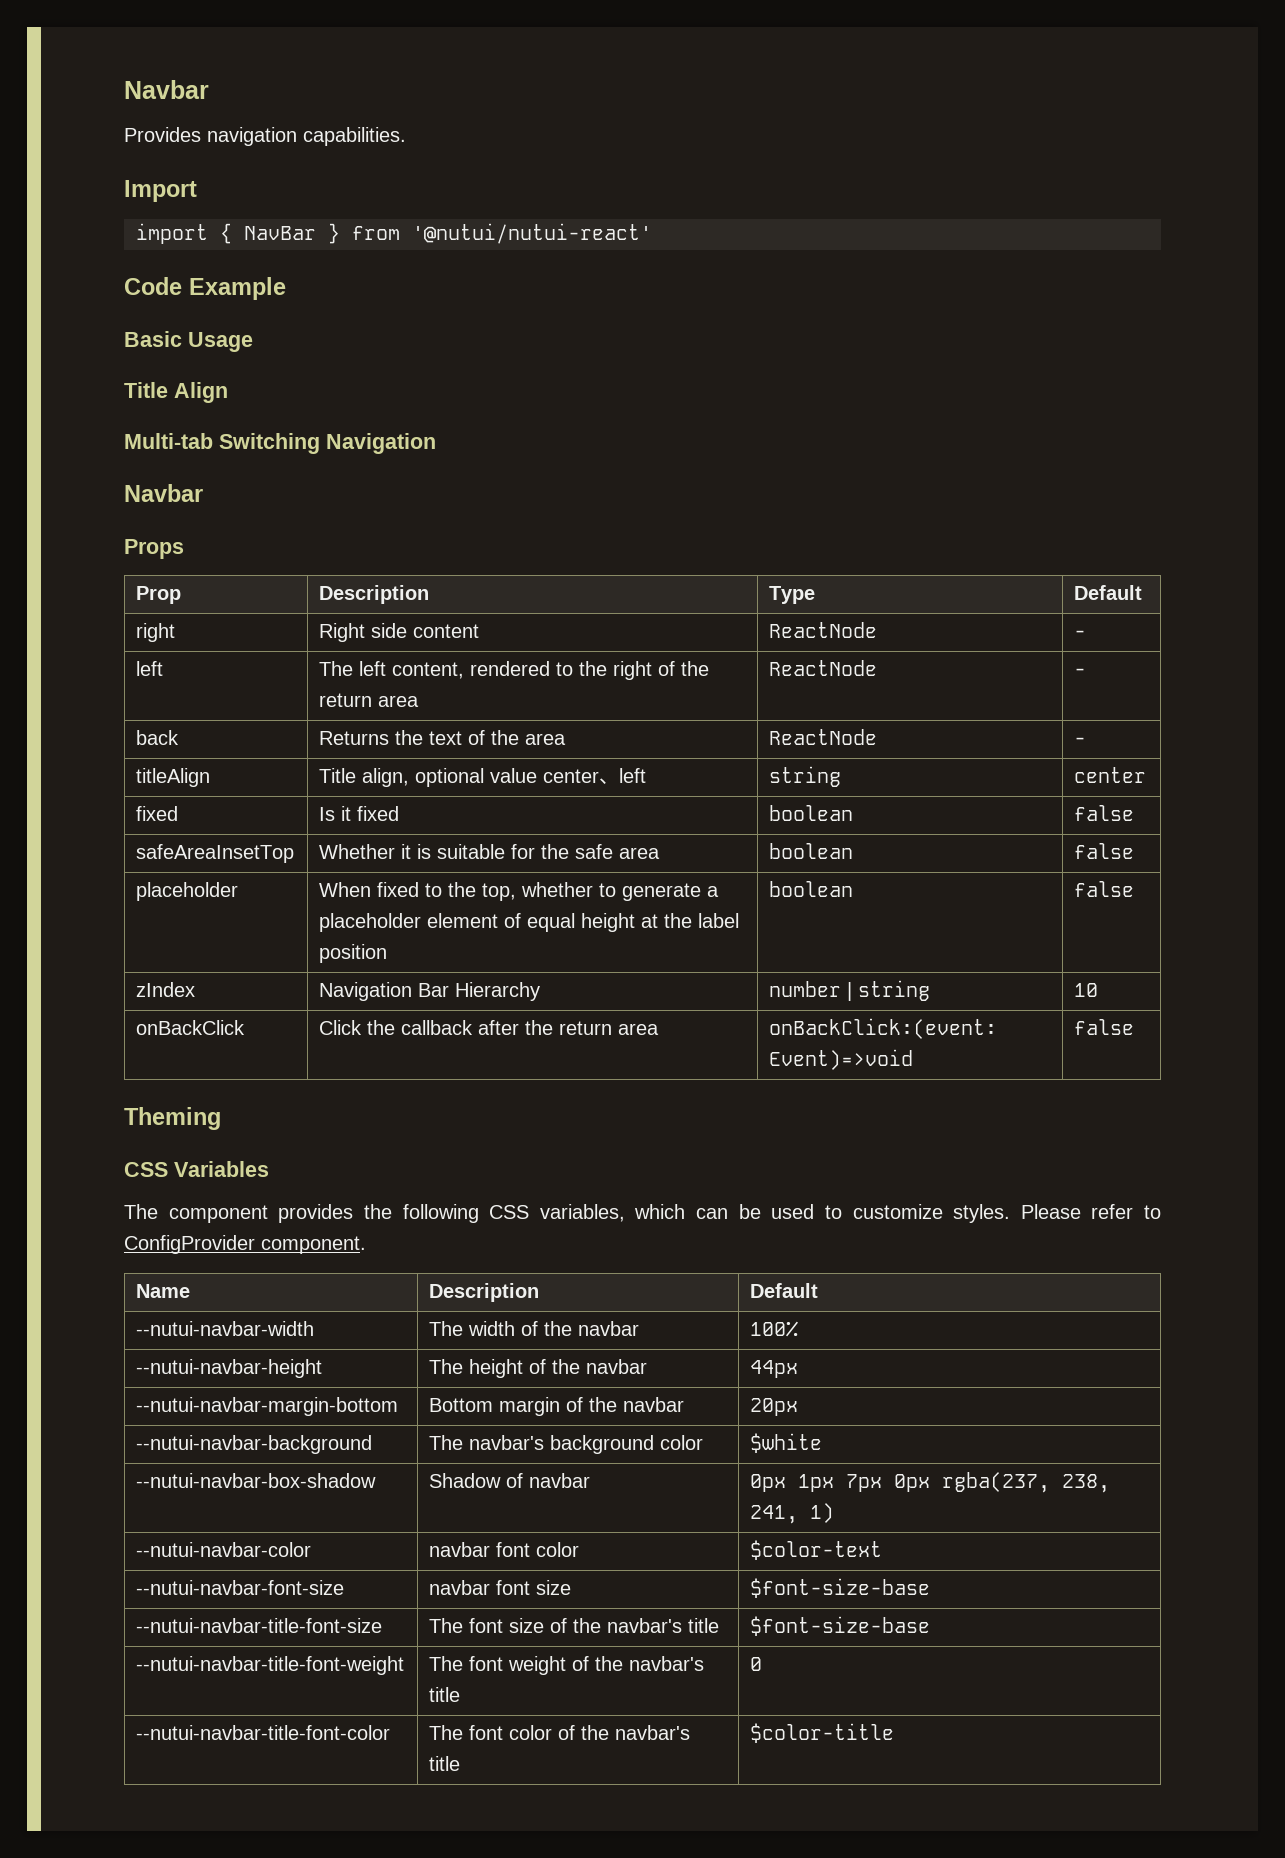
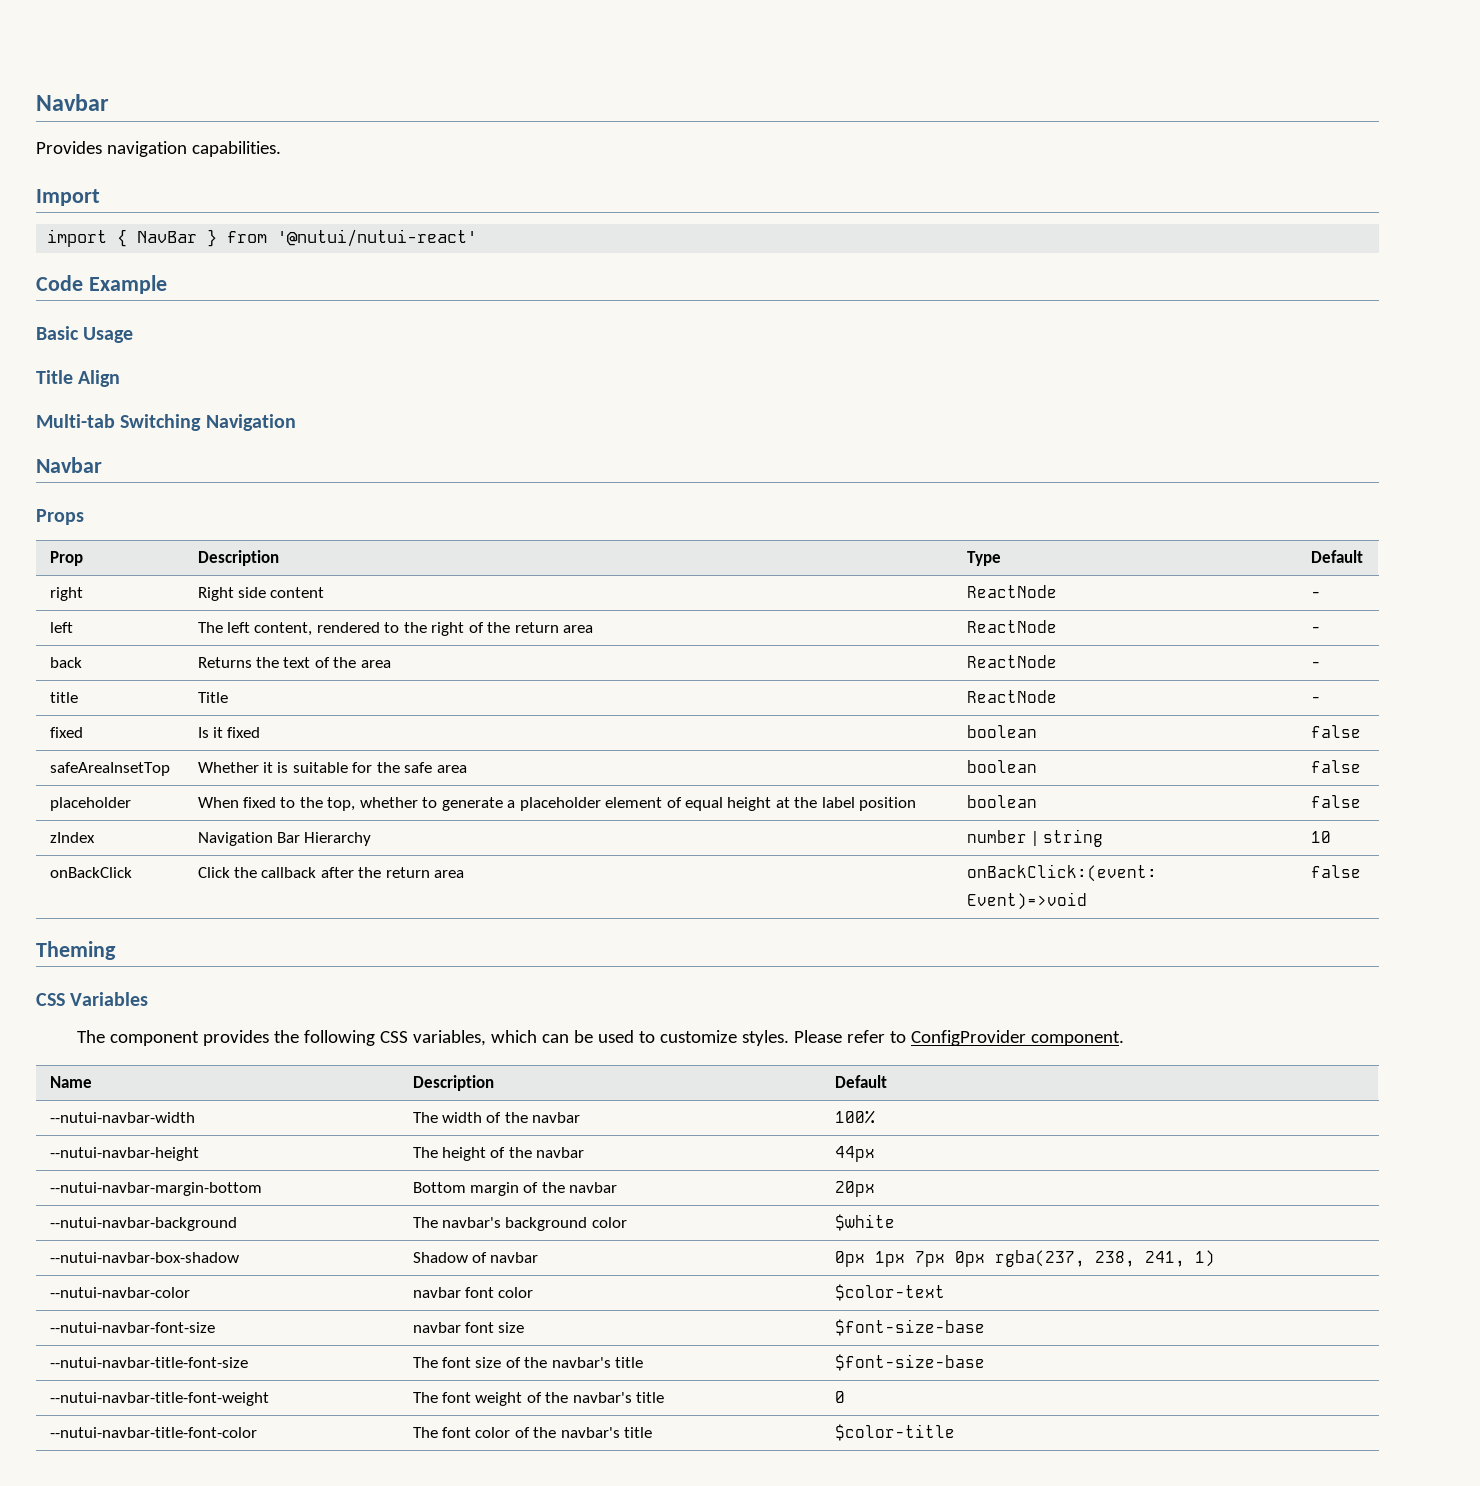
[136,768,211,787] [319,768,647,787] [769,766,842,787] [1074,767,1147,783] titleAlign | Title align, optional value center、left | string | center -> [49,692,78,703] [197,692,228,703] [966,690,1057,703] [1310,696,1321,703] title | Title | ReactNode | -

